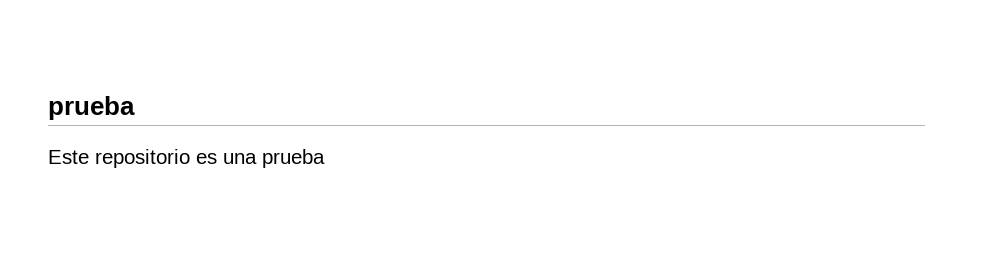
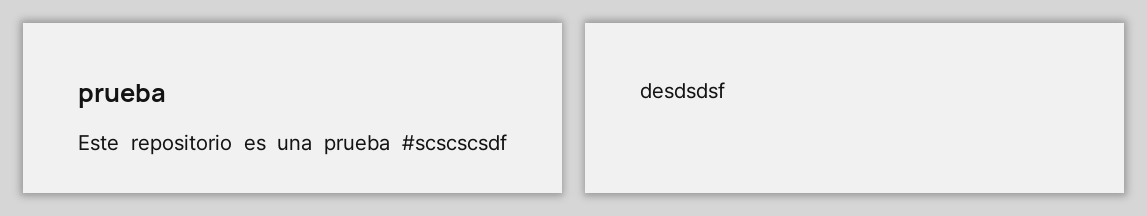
(325, 158) none -> [401,134,507,151] [640,82,725,99] #scscscsdf desdsdsf

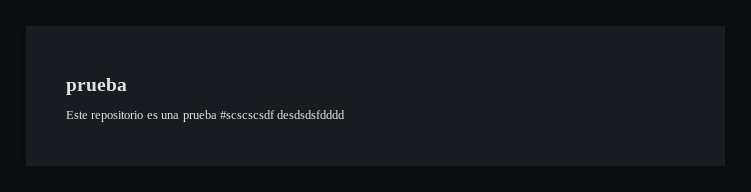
[640,82,725,99] desdsdsf -> [277,110,346,119] desdsdsfdddd

